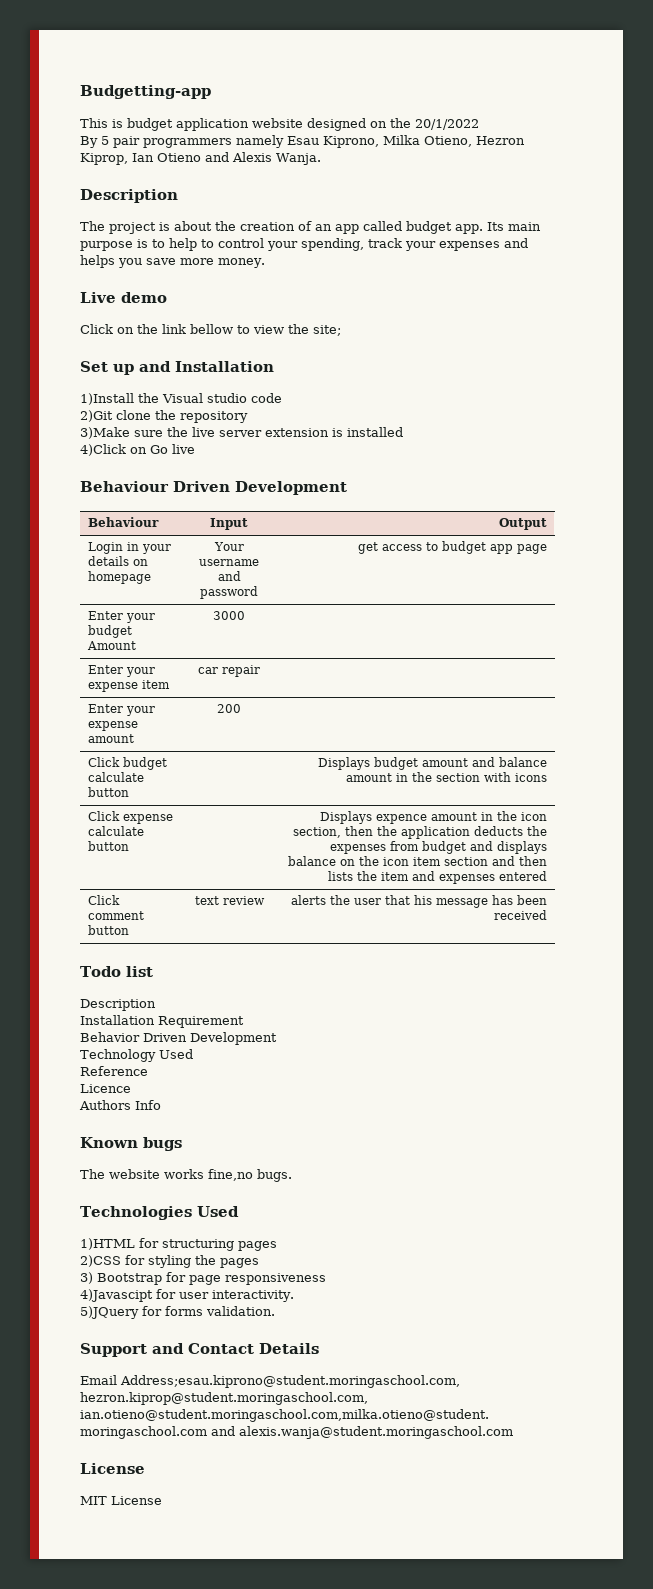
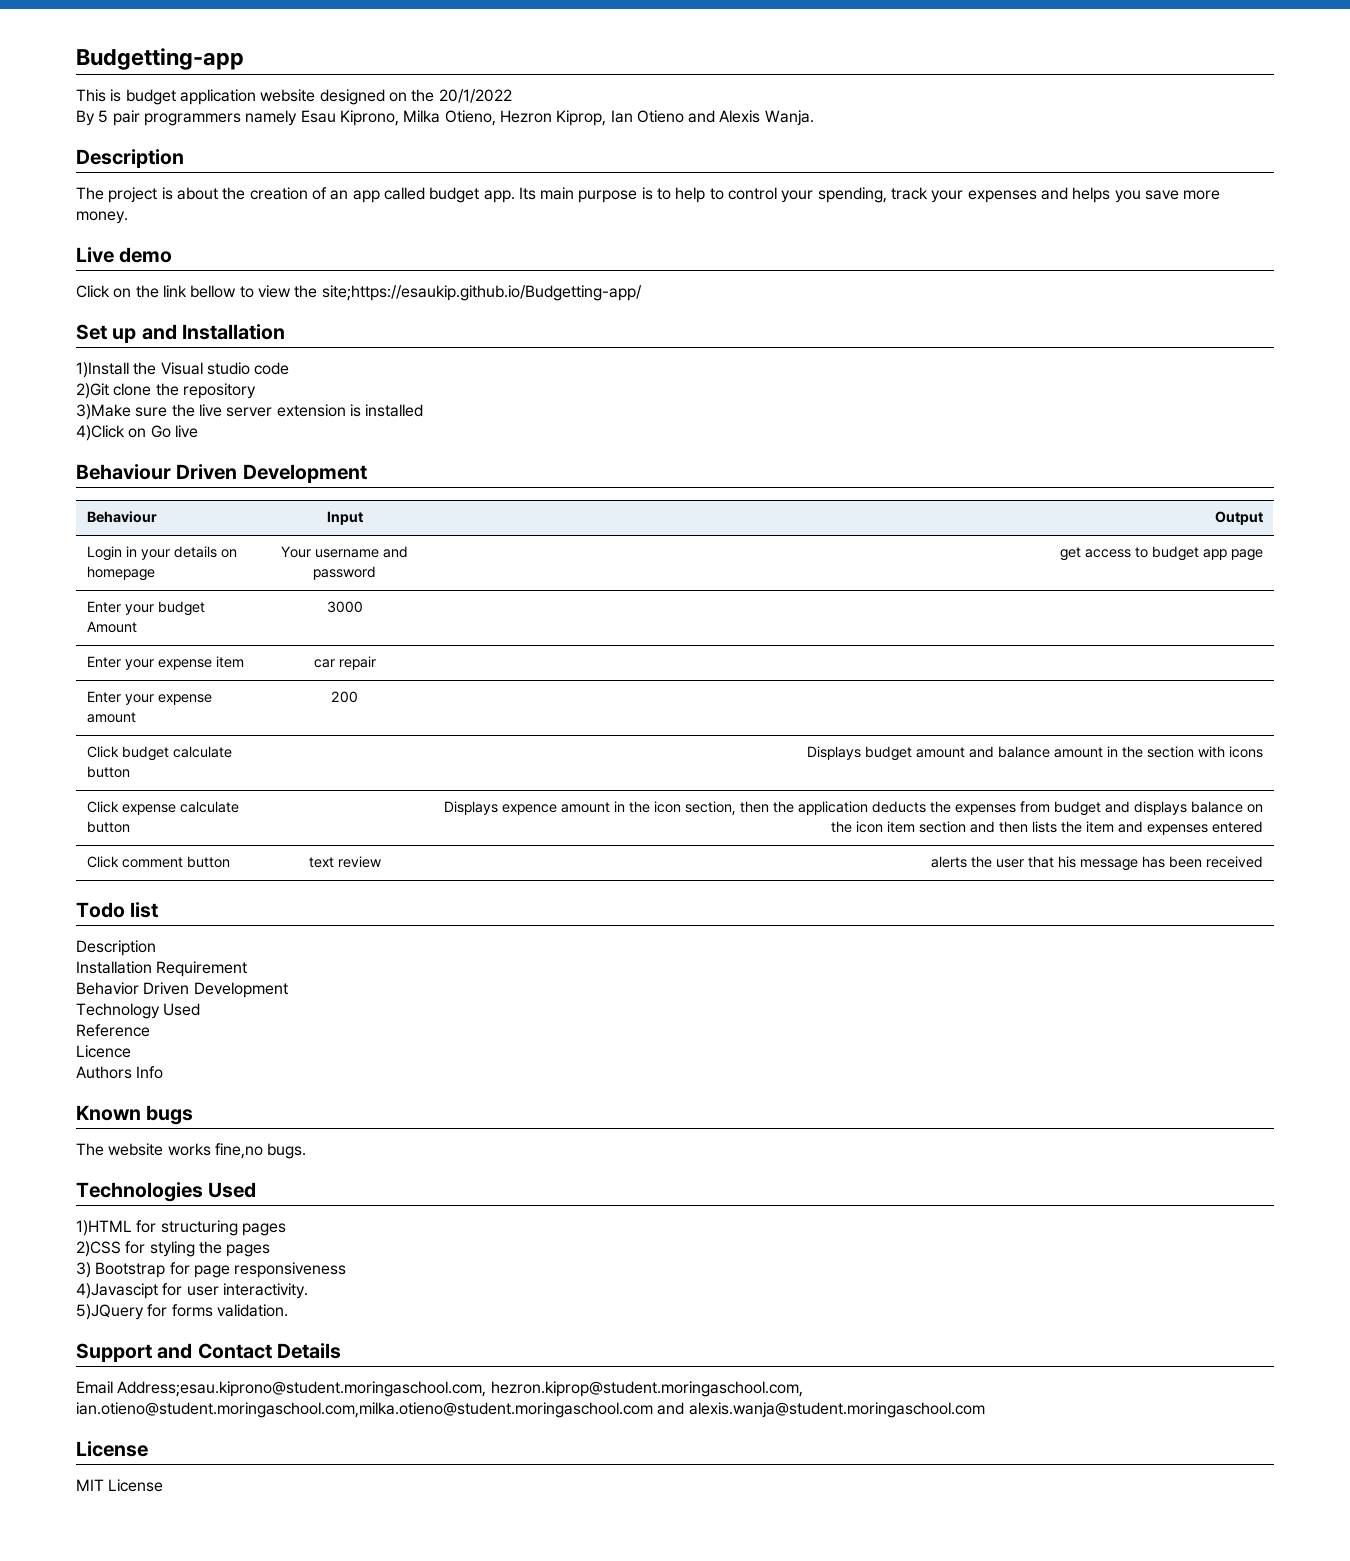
[313,325,341,336] site; -> [321,285,642,301] site;https://esaukip.github.io/Budgetting-app/

